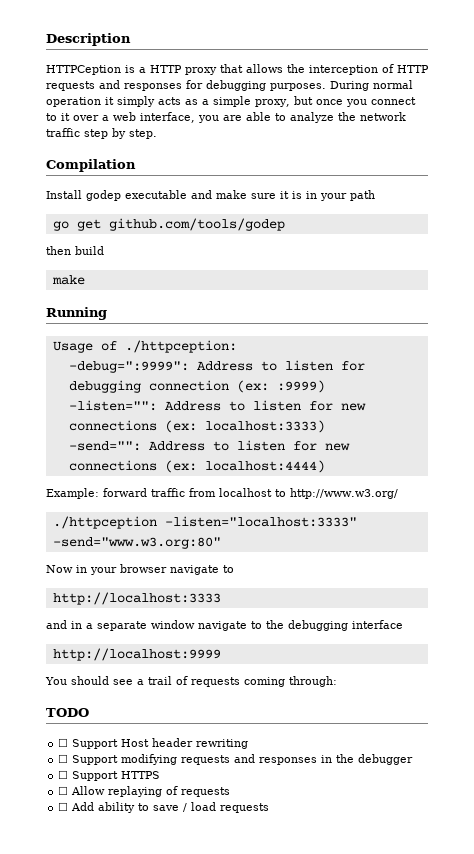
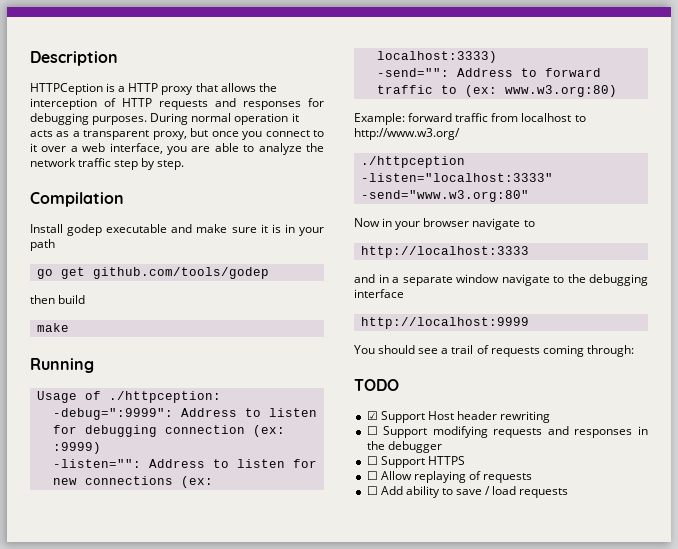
[117,96,155,107] simply -> (299, 117) none
[213,96,251,107] simple -> [83,130,150,140] transparent
[236,440,350,451] [68,460,325,473] listen for new connections (ex: localhost:4444) -> [544,68,601,77] [376,85,617,97] forward traffic to (ex: www.w3.org:80)
[58,738,69,747] ☐ -> [366,411,378,420] ☑

